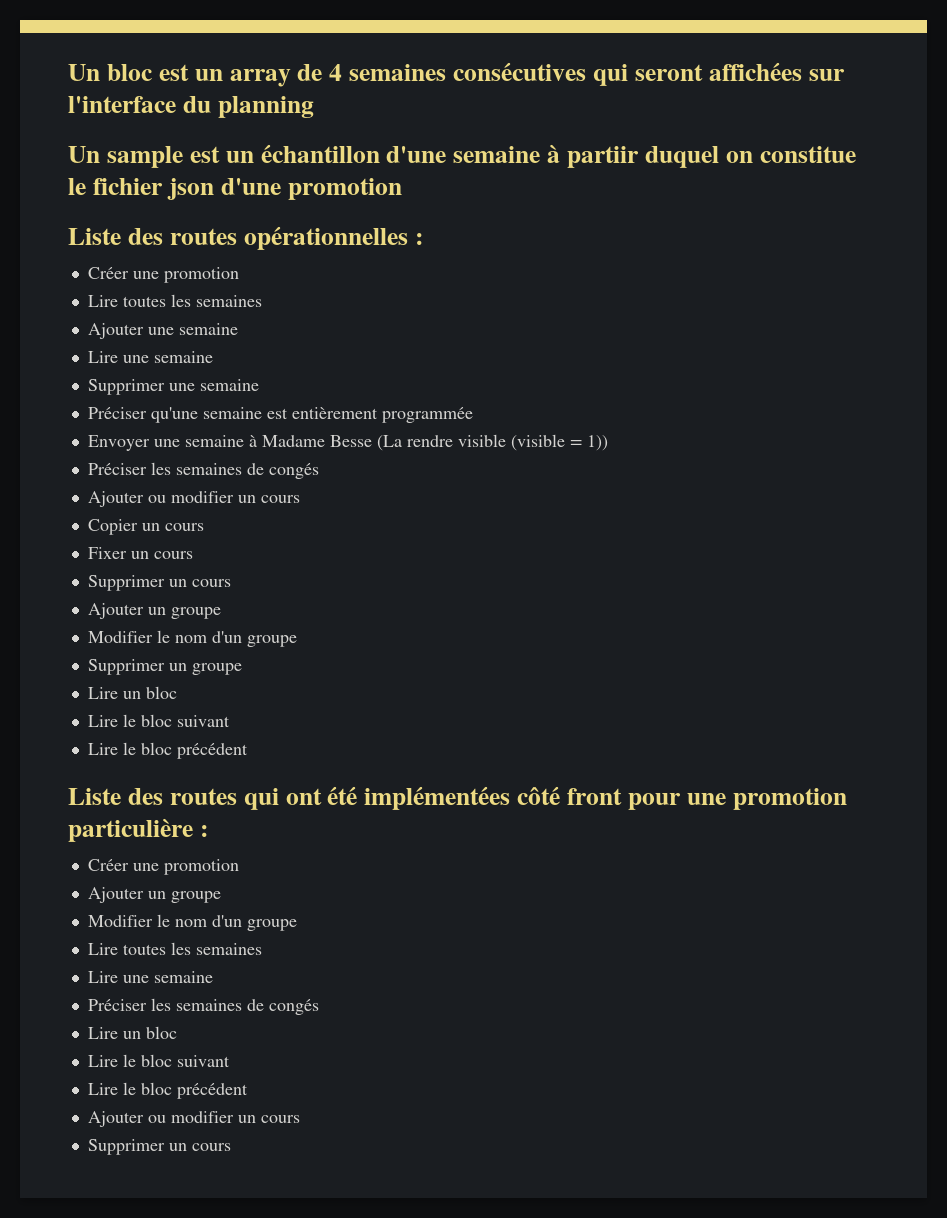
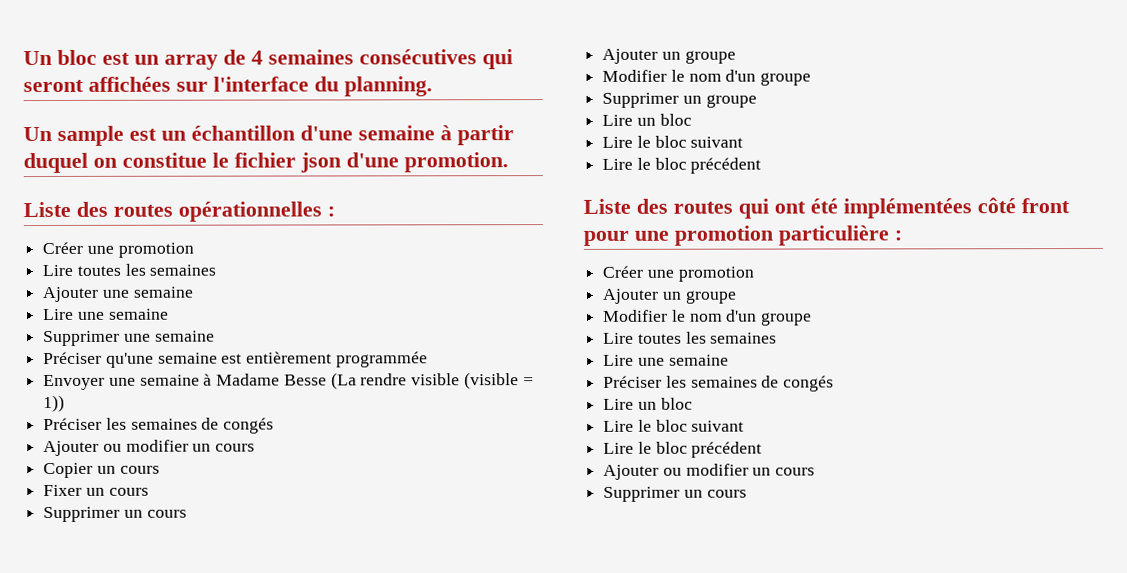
[217,96,314,118] planning -> [344,76,433,97] planning.
[567,146,640,168] partiir -> [457,125,514,146] partir
[287,178,402,200] promotion -> [404,152,509,173] promotion.

